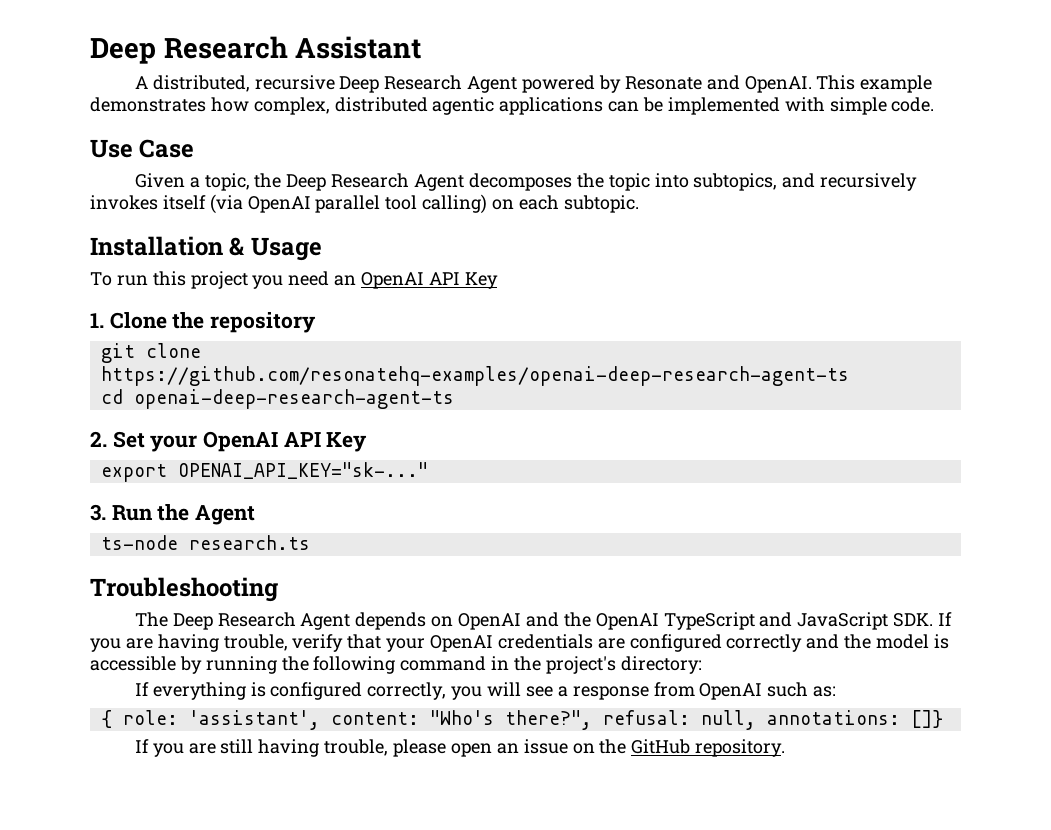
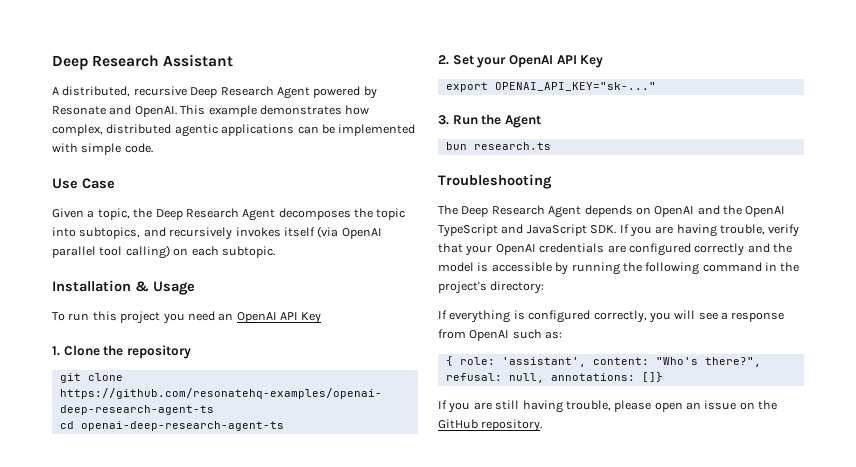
[100,535,178,550] ts-node -> [445,142,467,150] bun

